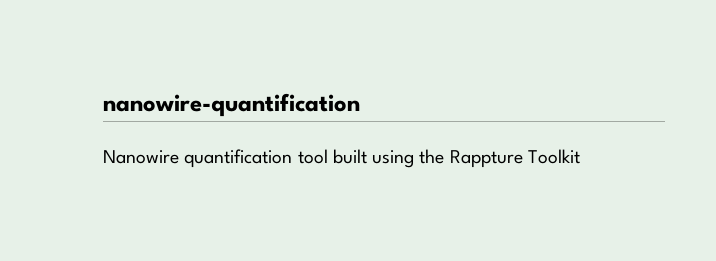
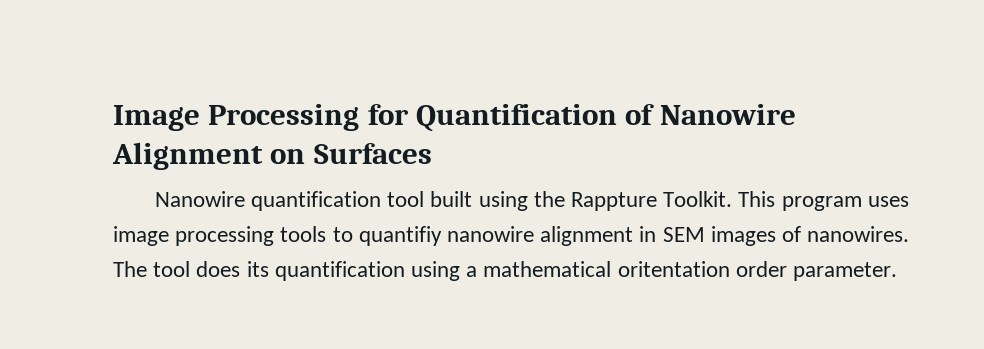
[103,93,360,117] nanowire-quantification -> [113,104,796,132] [112,142,432,170] Image Processing for Quantification of Nanowire Alignment on Surfaces
[527,149,580,164] Toolkit -> [663,191,909,211] [113,226,910,246] [113,261,898,281] Toolkit. This program uses image processing tools to quantifiy nanowire alignment in SEM images of nanowires. The tool does its quantification using a mathematical oritentation order parameter.

